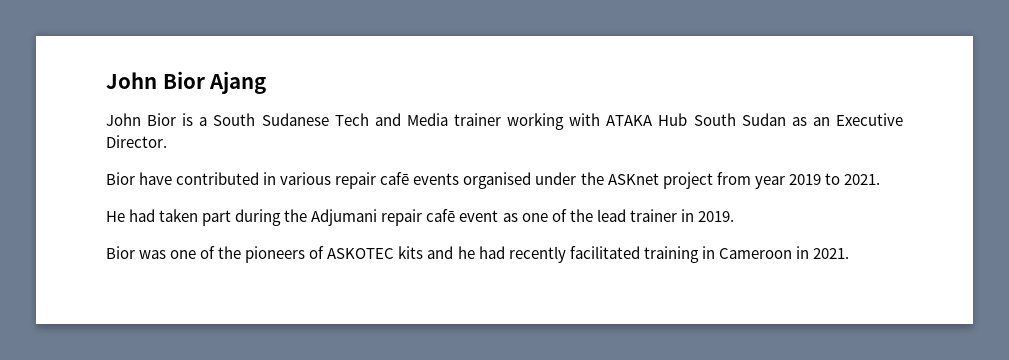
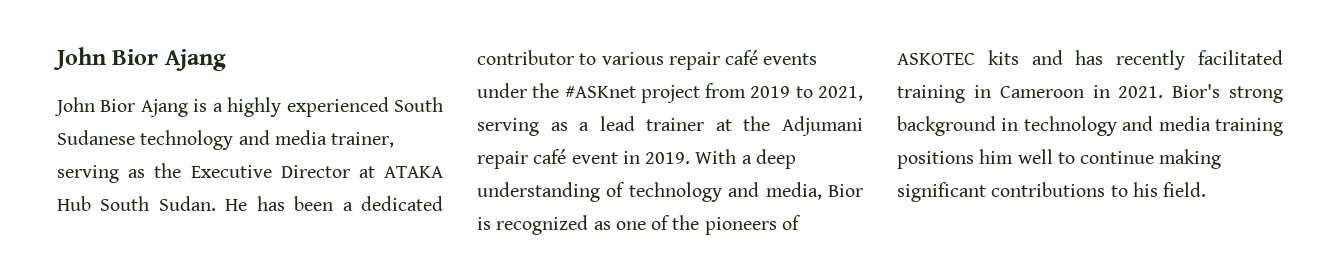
(177, 119) none -> [140,99,188,117] Ajang
[213,113,903,130] [106,135,167,148] [106,172,532,189] South Sudanese Tech and Media trainer working with ATAKA Hub South Sudan as an Executive Director. // Bior have contributed in various repair cafē events organised -> [227,97,443,117] [57,130,395,150] [57,163,443,183] [57,196,443,211] [477,50,818,70] highly experienced South Sudanese technology and media trainer, serving as the Executive Director at ATAKA Hub South Sudan. He has been a dedicated contributor to various repair café events
[607,173,659,185] ASKnet -> [564,86,636,98] #ASKnet
[754,176,785,189] year -> (747, 90) none
[843,174,880,185] [106,209,734,226] [106,246,167,259] 2021. // He had taken part during the Adjumani repair cafē event as one of the lead trainer in 2019. // Bior was -> [818,86,863,101] [477,116,863,136] [477,149,796,169] [477,182,863,202] [477,215,611,235] 2021, serving as a lead trainer at the Adjumani repair café event in 2019. With a deep understanding of technology and media, Bior is recognized as
[457,246,505,259] he had -> [1075,50,1104,65] has
(849, 253) none -> [1172,84,1283,103] [897,116,1283,136] [897,149,1222,169] [897,182,1207,202] Bior's strong background in technology and media training positions him well to continue making significant contributions to his field.

